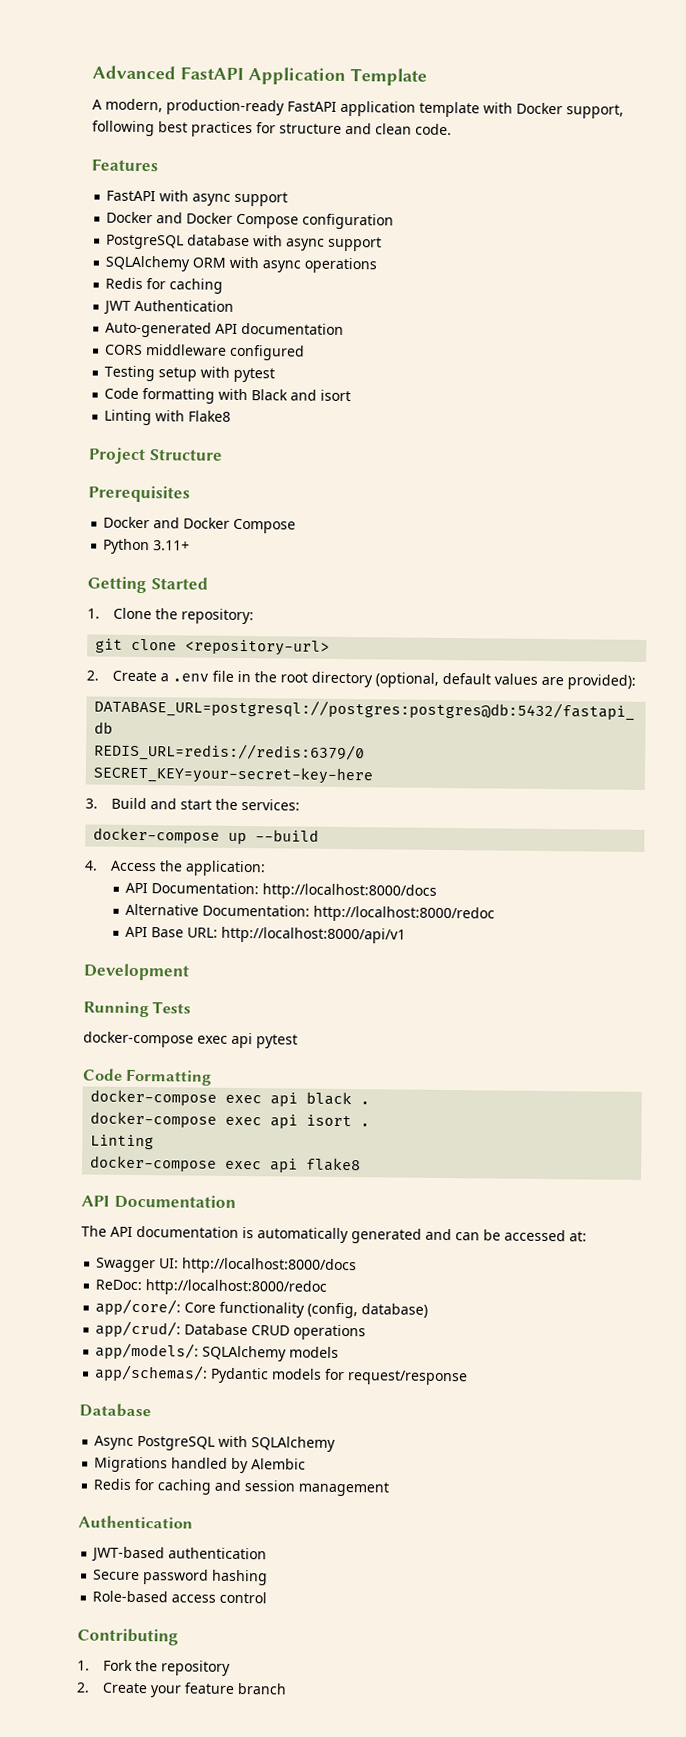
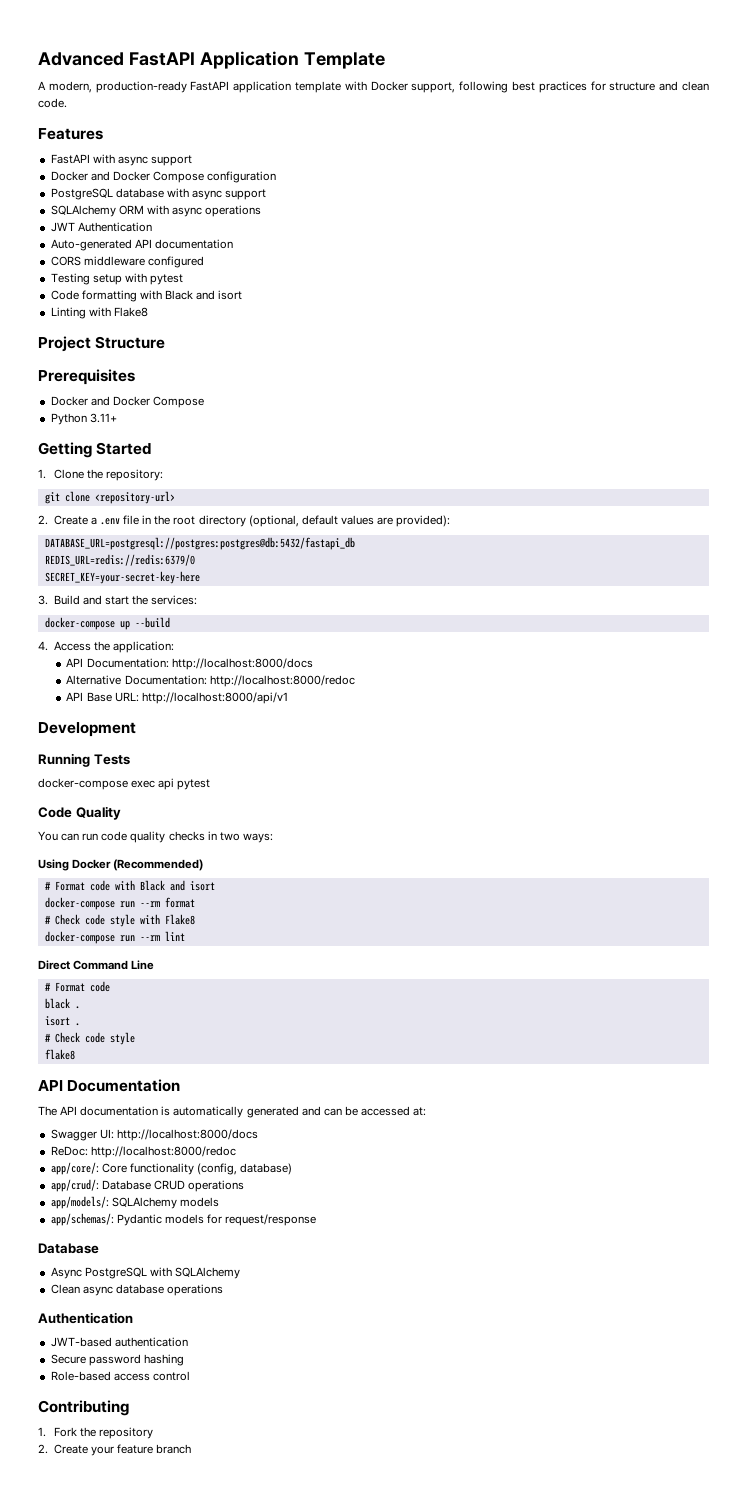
[105,277,224,294] // Redis for caching -> (262, 211) none
[125,1068,213,1086] [90,1089,299,1107] Formatting // docker-compose exec api -> [75,806,121,820] [38,831,273,843] [38,859,204,871] [44,880,215,891] [44,897,195,910] [44,914,195,927] [44,931,185,944] [38,960,155,970] [44,981,110,992] Quality // You can run code quality checks in two ways: // Using Docker (Recommended) // # Format code with Black and isort // docker-compose run --rm format // # Check code style with Flake8 // docker-compose run --rm lint // Direct Command Line // # Format code //
[90,1111,299,1129] docker-compose exec api -> (80, 1007) none
[90,1134,155,1150] [90,1155,299,1173] Linting // docker-compose exec api -> [44,1032,135,1045] # Check code style //
[94,1456,307,1474] [93,1478,391,1497] Migrations handled by Alembic // Redis for caching and session management -> [50,1284,223,1296] Clean async database operations

